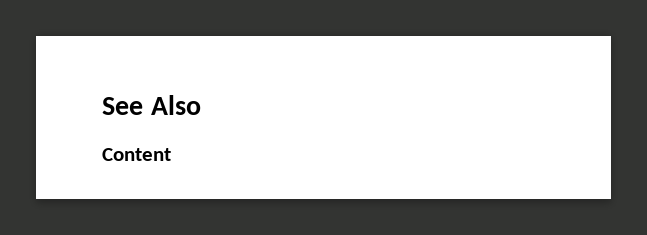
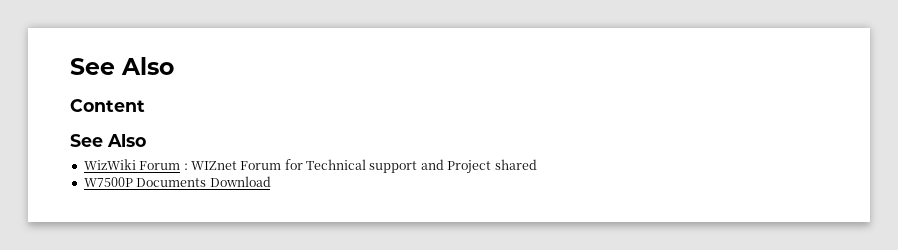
(171, 154) none -> [70,134,146,147] [83,159,537,174] [83,176,271,187] // See Also // WizWiki Forum : WIZnet Forum for Technical support and Project shared // W7500P Documents Download

